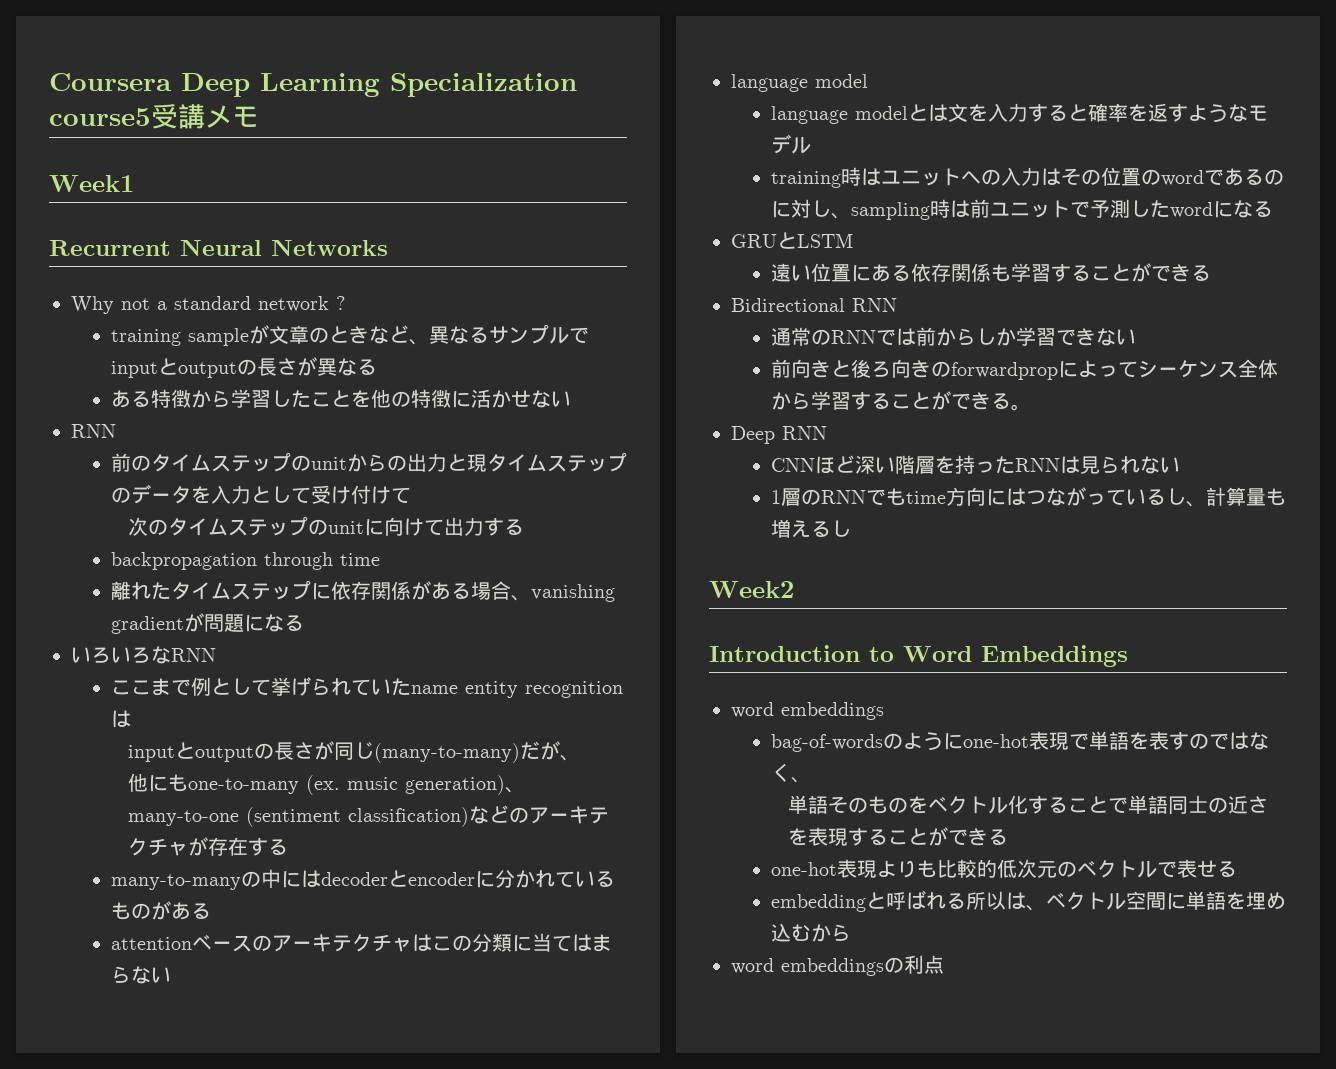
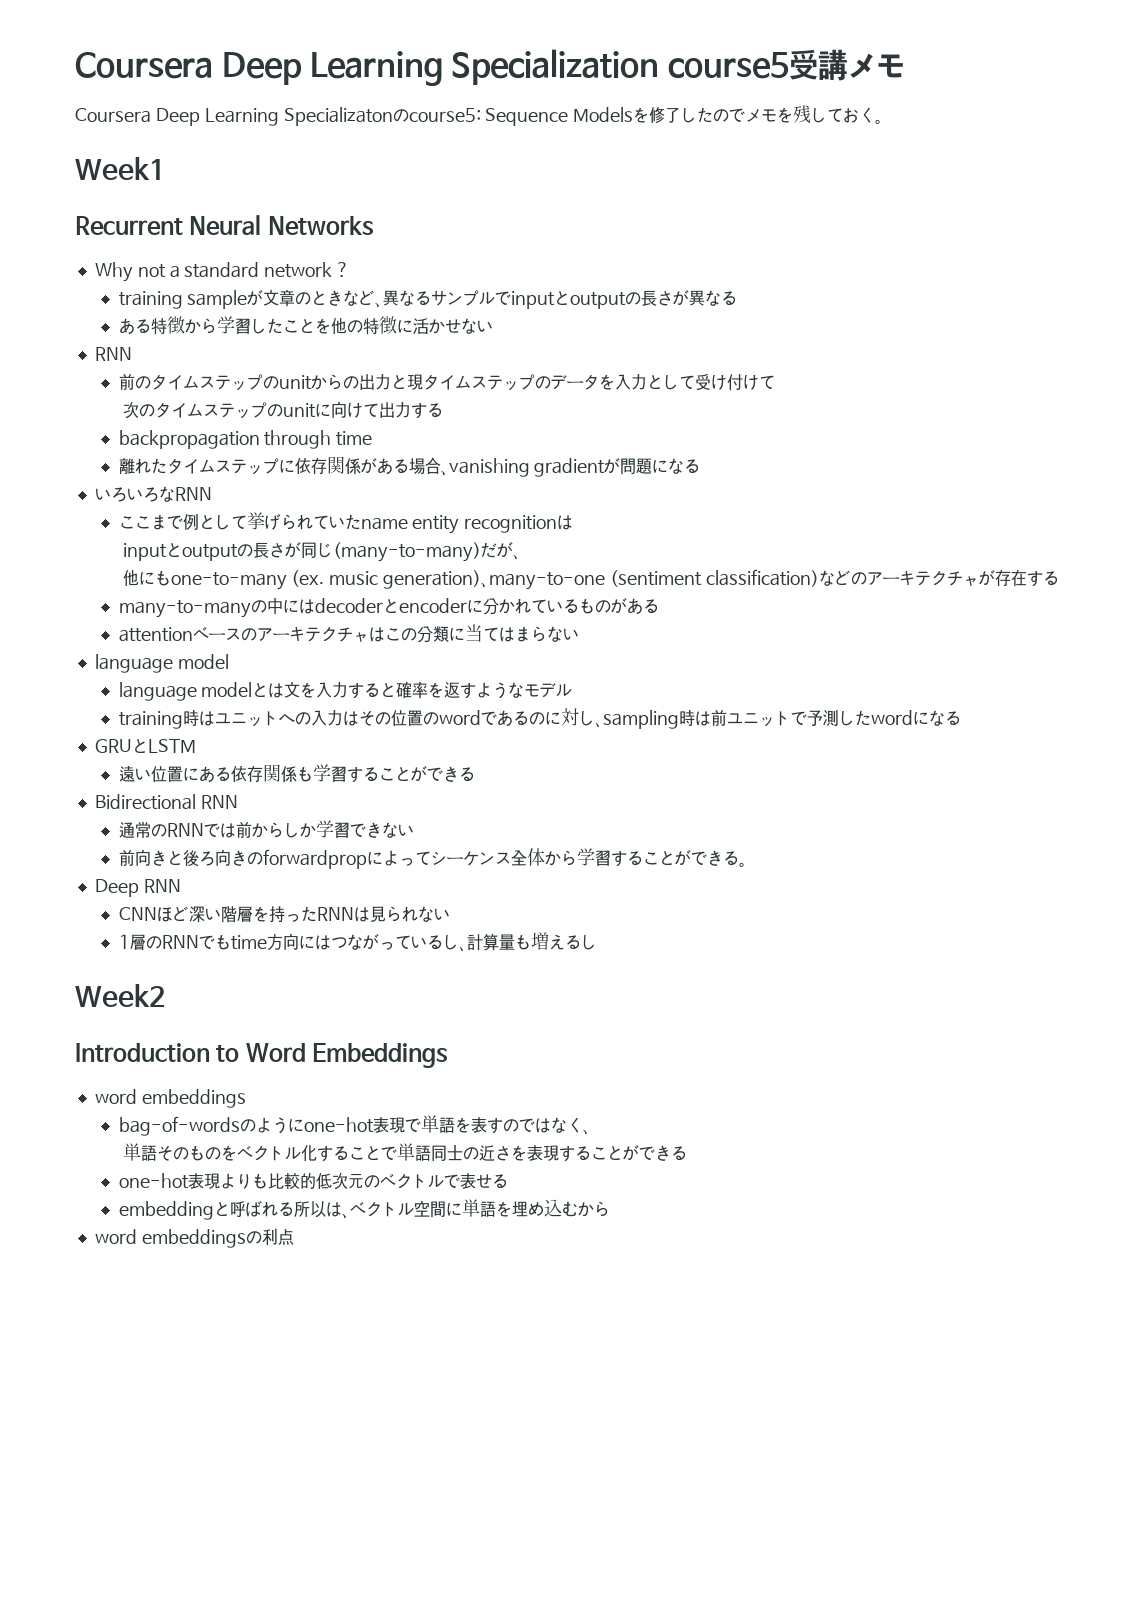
(259, 116) none -> [75,105,884,126] // Coursera Deep Learning Specializatonのcourse5: Sequence Modelsを修了したのでメモを残しておく。

